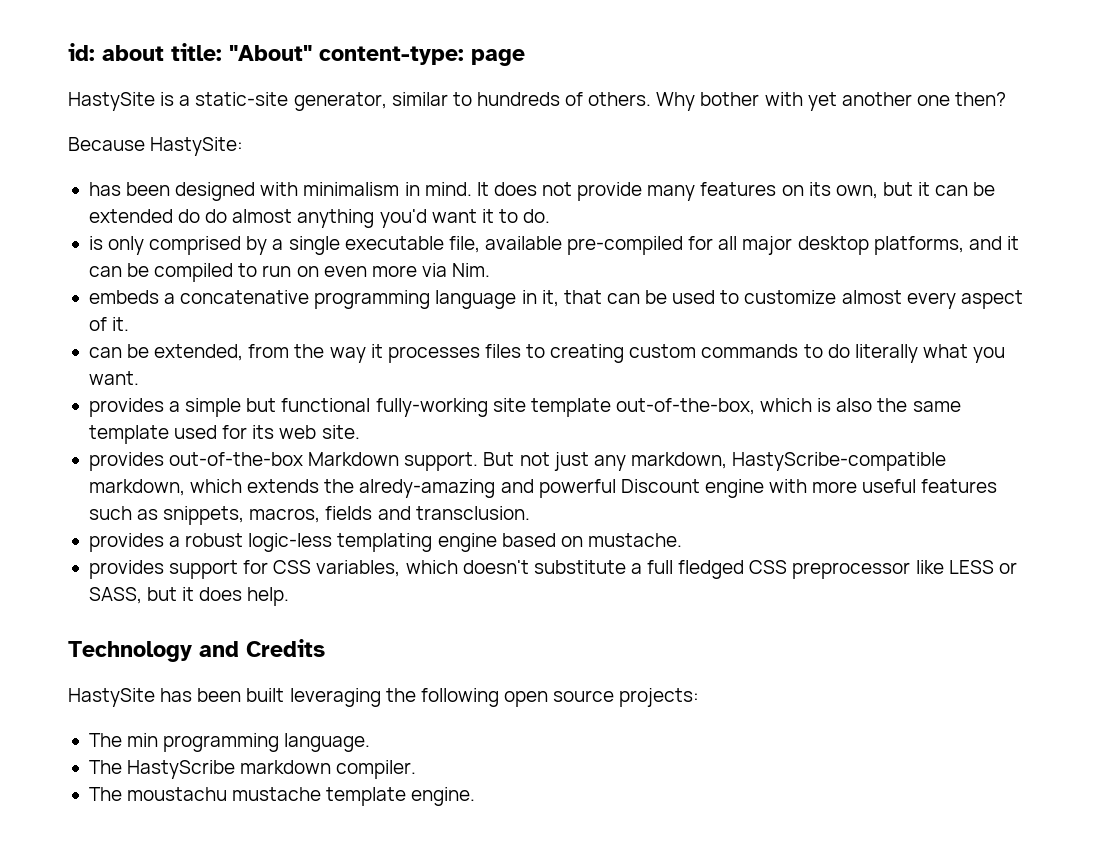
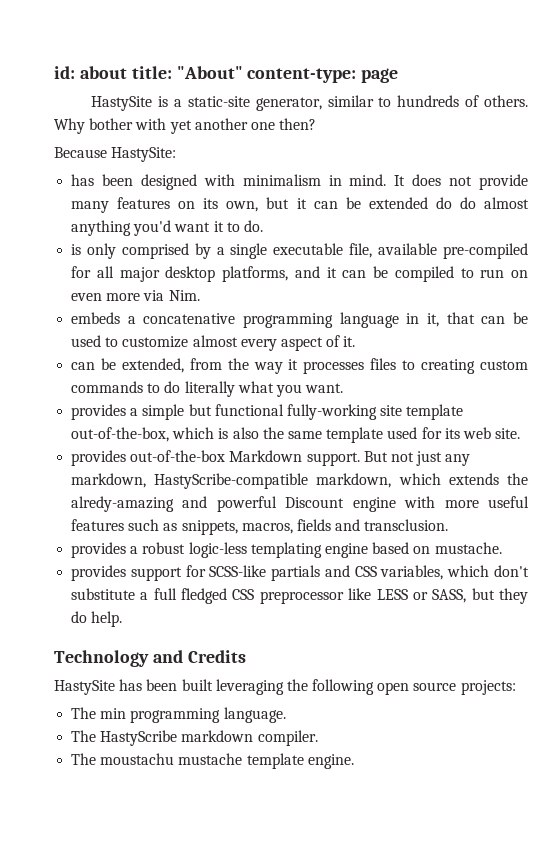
(269, 567) none -> [209,565,350,581] SCSS-like partials and
[462,560,529,574] doesn't -> [494,565,529,577] don't
[182,587,243,601] it does -> [499,588,528,604] [71,611,88,623] they do

